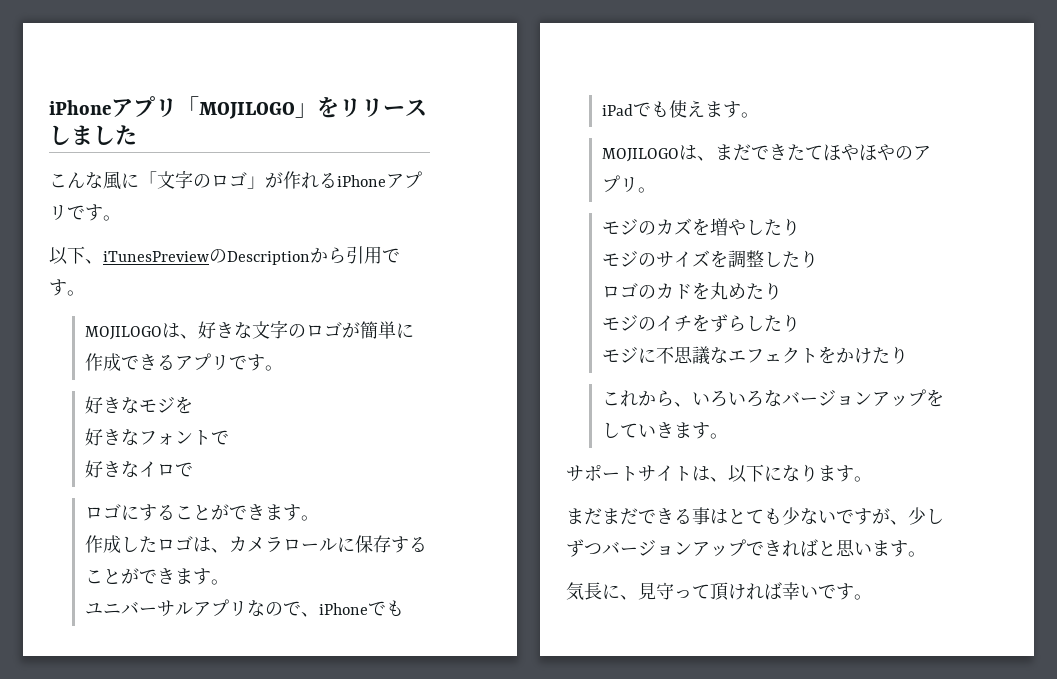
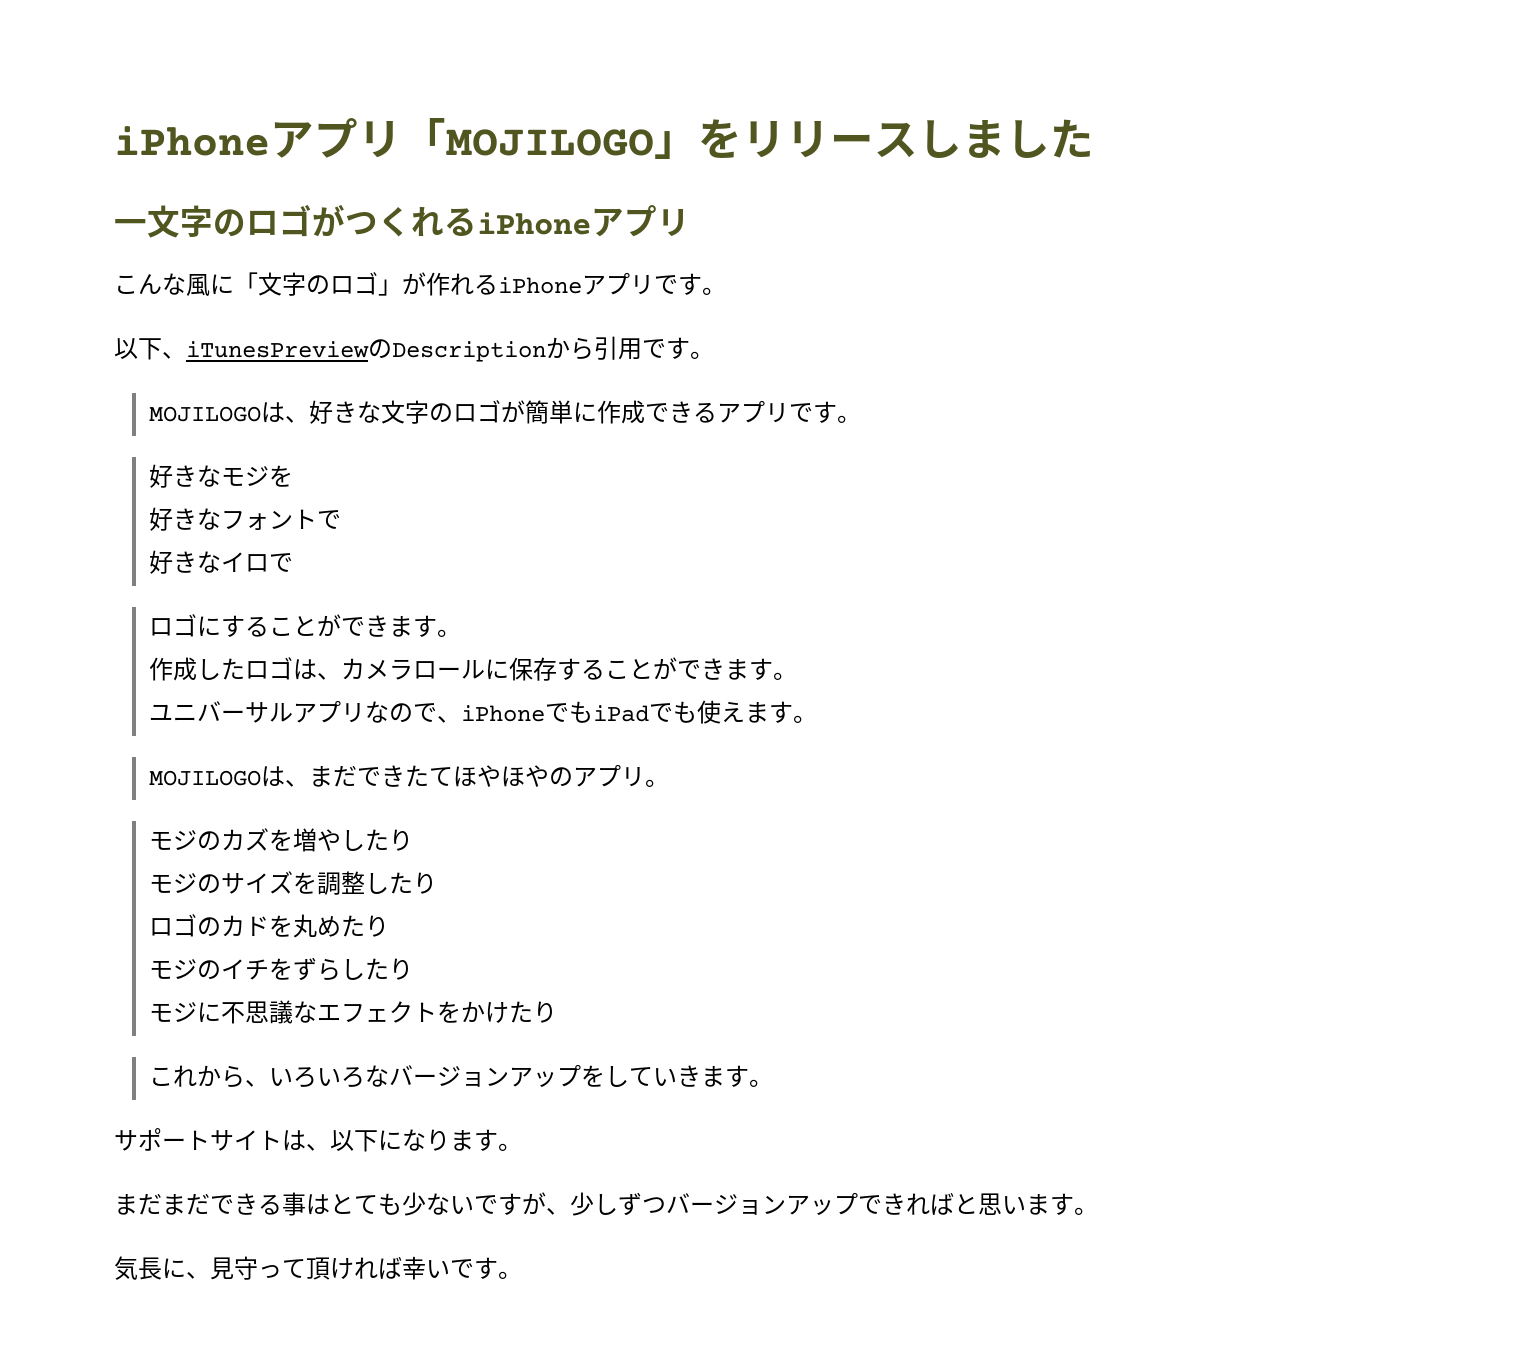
(137, 135) none -> [114,204,690,238] // 一文字のロゴがつくれるiPhoneアプリ

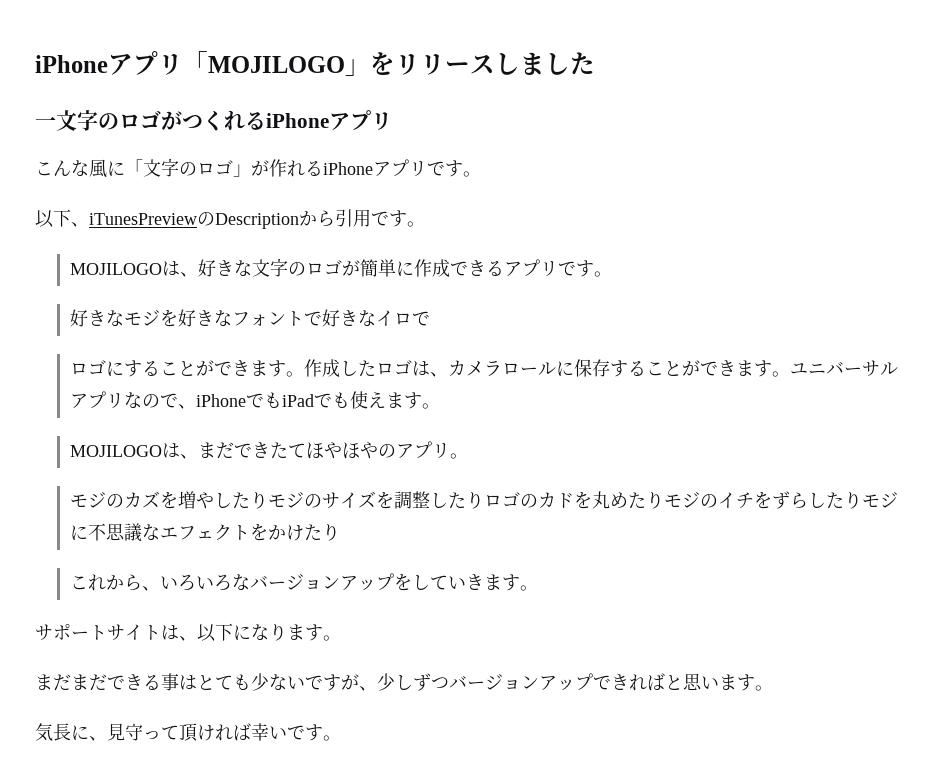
(294, 476) // -> (178, 318) none
(342, 519) // -> (322, 318) none
(462, 633) // -> (304, 374) none
(798, 676) // -> (790, 374) none
(414, 840) // -> (268, 500) none
(438, 883) // -> (484, 500) none
(390, 926) // -> (664, 500) none
(414, 969) // -> (862, 500) none

